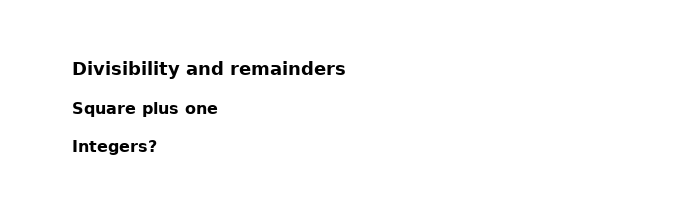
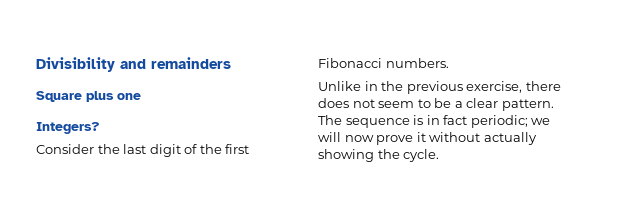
(157, 147) none -> [36,144,250,157] [318,58,449,68] [318,81,561,94] [318,98,554,111] [318,115,551,128] [318,132,537,145] [318,149,440,162] // Consider the last digit of the first Fibonacci numbers. // Unlike in the previous exercise, there does not seem to be a clear pattern. The sequence is in fact periodic; we will now prove it without actually showing the cycle.

